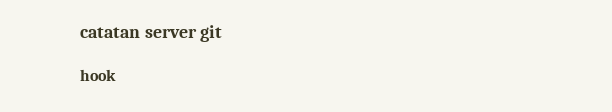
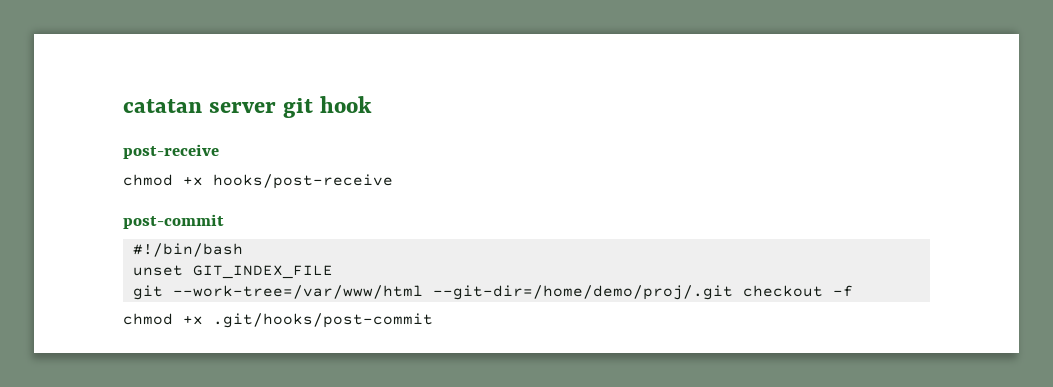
[80,69,116,81] // hook -> [320,96,373,113] [123,144,219,159] [123,174,393,189] [123,214,224,229] [132,243,243,257] [132,265,333,279] [132,285,853,300] [123,313,433,328] hook // post-receive // chmod +x hooks/post-receive // post-commit // #!/bin/bash // unset GIT_INDEX_FILE // git --work-tree=/var/www/html --git-dir=/home/demo/proj/.git checkout -f // chmod +x .git/hooks/post-commit

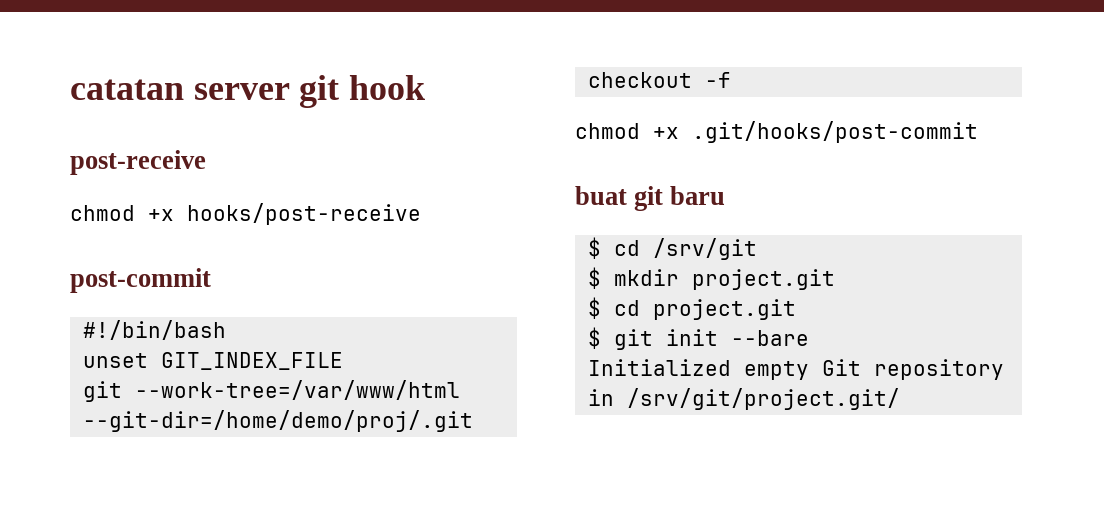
(433, 320) none -> [575,186,726,211] [588,237,758,260] [588,267,836,290] [588,297,797,320] [588,327,810,350] [588,359,1005,380] [588,388,901,410] // buat git baru // $ cd /srv/git // $ mkdir project.git // $ cd project.git // $ git init --bare // Initialized empty Git repository in /srv/git/project.git/

